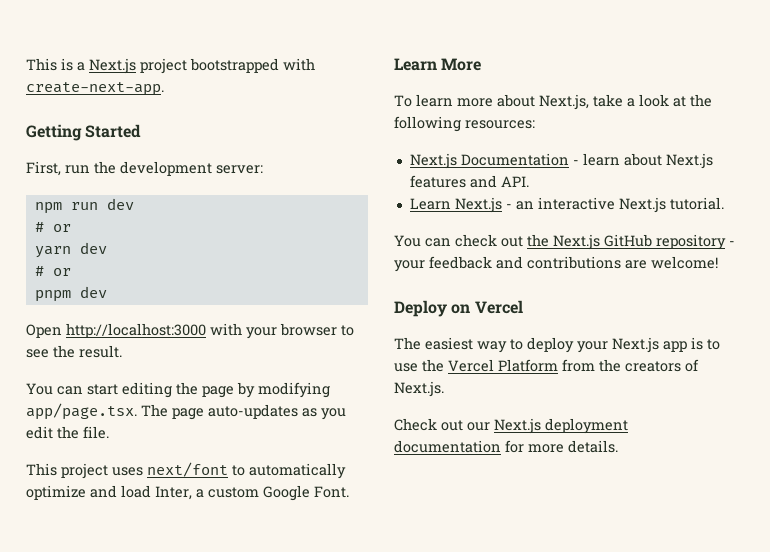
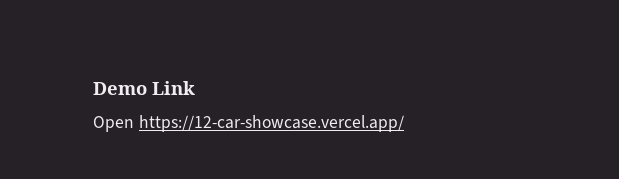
[26,58,315,74] [26,82,164,96] [26,124,142,141] [26,161,263,176] [34,198,134,214] [34,222,71,232] [34,242,107,258] [34,266,71,276] [34,286,107,302] [26,323,354,339] [26,345,122,358] [26,382,330,398] [26,403,346,420] [26,426,109,439] [26,462,346,479] [26,485,349,501] [394,58,482,71] [394,94,712,110] [394,116,535,132] [409,153,713,169] [409,175,529,188] [409,197,724,213] [394,234,735,250] [394,256,718,272] [394,300,523,317] [394,337,720,353] [394,359,699,372] [394,381,444,397] [394,418,628,434] [394,440,618,453] This is a Next.js project bootstrapped with create-next-app. // Getting Started // First, run the development server: // npm run dev // # or // yarn dev // # or // pnpm dev // Open http://localhost:3000 with your browser to see the result. // You can start editing the page by modifying app/page.tsx. The page auto-updates as you edit the file. // This project uses next/font to automatically optimize and load Inter, a custom Google Font. // Learn More // To learn more about Next.js, take a look at the following resources: // Next.js Documentation - learn about Next.js features and API. // Learn Next.js - an interactive Next.js tutorial. // You can check out the Next.js GitHub repository - your feedback and contributions are welcome! // Deploy on Vercel // The easiest way to deploy your Next.js app is to use the Vercel Platform from the creators of Next.js. // Check out our Next.js deployment documentation for more details. -> [93,81,195,95] [93,115,404,132] Demo Link // Open https://12-car-showcase.vercel.app/

